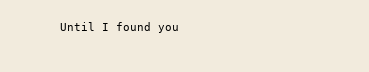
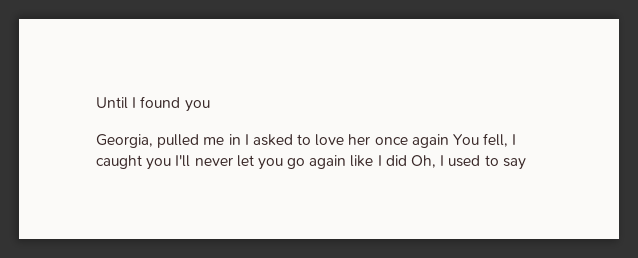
(179, 29) none -> [96,133,517,148] [96,155,526,170] // Georgia, pulled me in I asked to love her once again You fell, I caught you I'll never let you go again like I did Oh, I used to say

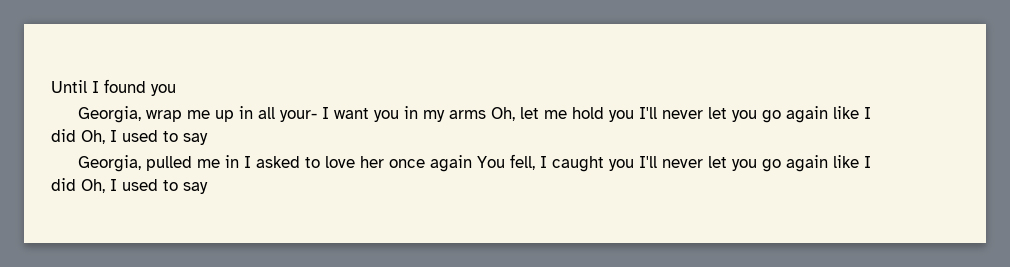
(210, 106) none -> [78,106,872,123] [51,129,208,145] // Georgia, wrap me up in all your- I want you in my arms Oh, let me hold you I'll never let you go again like I did Oh, I used to say

